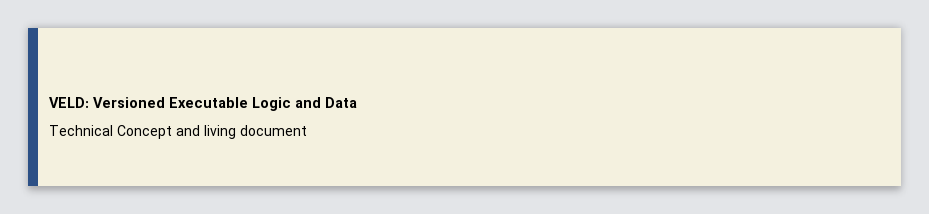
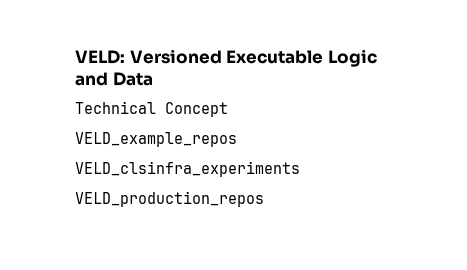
[176,125,307,139] and living document -> [75,132,237,147] [75,161,300,177] [75,191,264,207] // VELD_example_repos // VELD_clsinfra_experiments // VELD_production_repos

